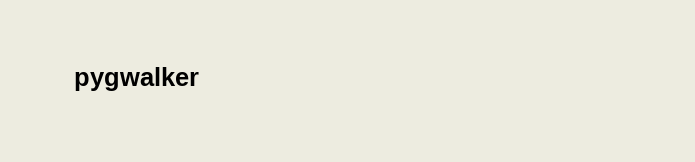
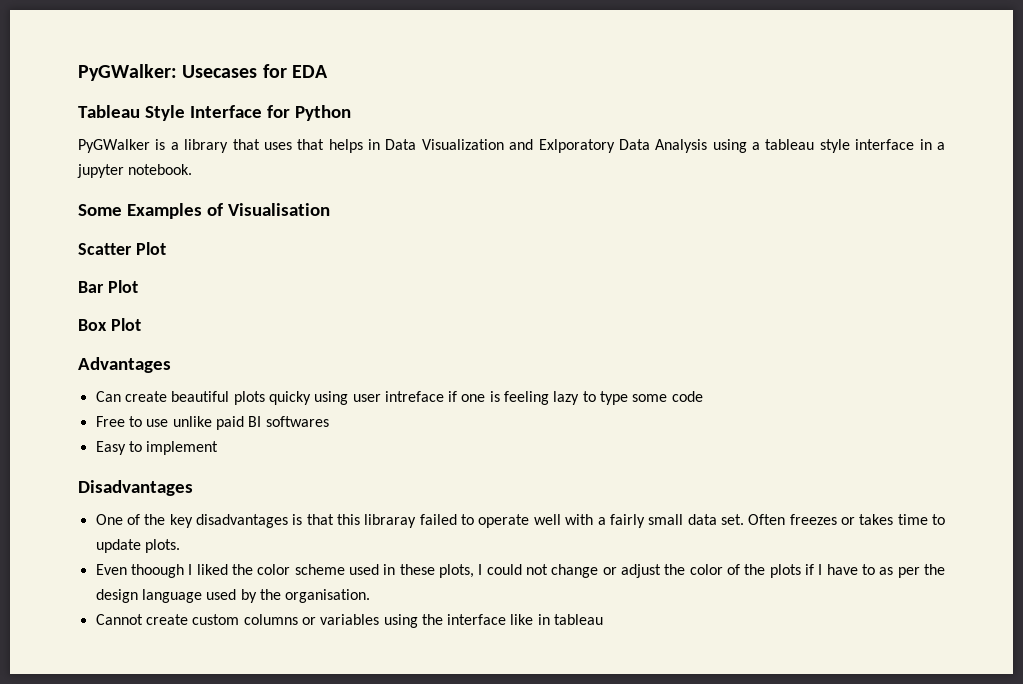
[74,67,199,91] pygwalker -> [78,64,329,81] [78,105,351,121] [78,139,946,153] [77,164,193,178] [78,203,330,219] [78,242,166,255] [78,280,138,293] [78,318,141,331] [78,357,171,373] [95,391,703,405] [95,416,329,430] [95,441,219,455] [78,480,193,496] [95,514,946,528] [95,539,180,553] [95,564,946,578] [95,589,371,603] [95,614,604,628] PyGWalker: Usecases for EDA // Tableau Style Interface for Python // PyGWalker is a library that uses that helps in Data Visualization and Exlporatory Data Analysis using a tableau style interface in a jupyter notebook. // Some Examples of Visualisation // Scatter Plot // Bar Plot // Box Plot // Advantages // Can create beautiful plots quicky using user intreface if one is feeling lazy to type some code // Free to use unlike paid BI softwares // Easy to implement // Disadvantages // One of the key disadvantages is that this libraray failed to operate well with a fairly small data set. Often freezes or takes time to update plots. // Even thoough I liked the color scheme used in these plots, I could not change or adjust the color of the plots if I have to as per the design language used by the organisation. // Cannot create custom columns or variables using the interface like in tableau

